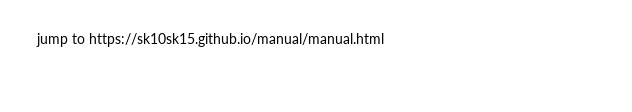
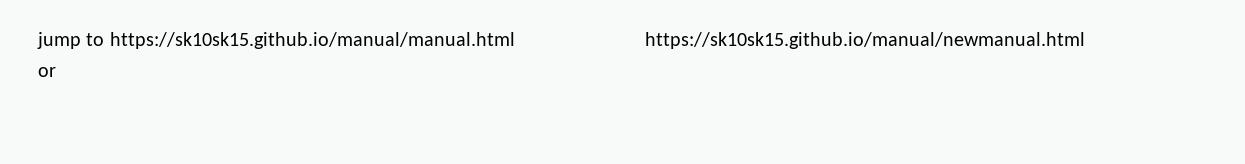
(384, 40) none -> [38,67,56,77] [645,32,1085,49] // or // https://sk10sk15.github.io/manual/newmanual.html

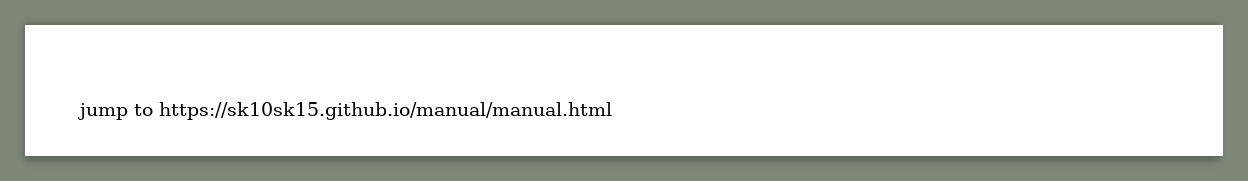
[38,67,56,77] [645,32,1085,49] // or // https://sk10sk15.github.io/manual/newmanual.html -> (612, 111) none

